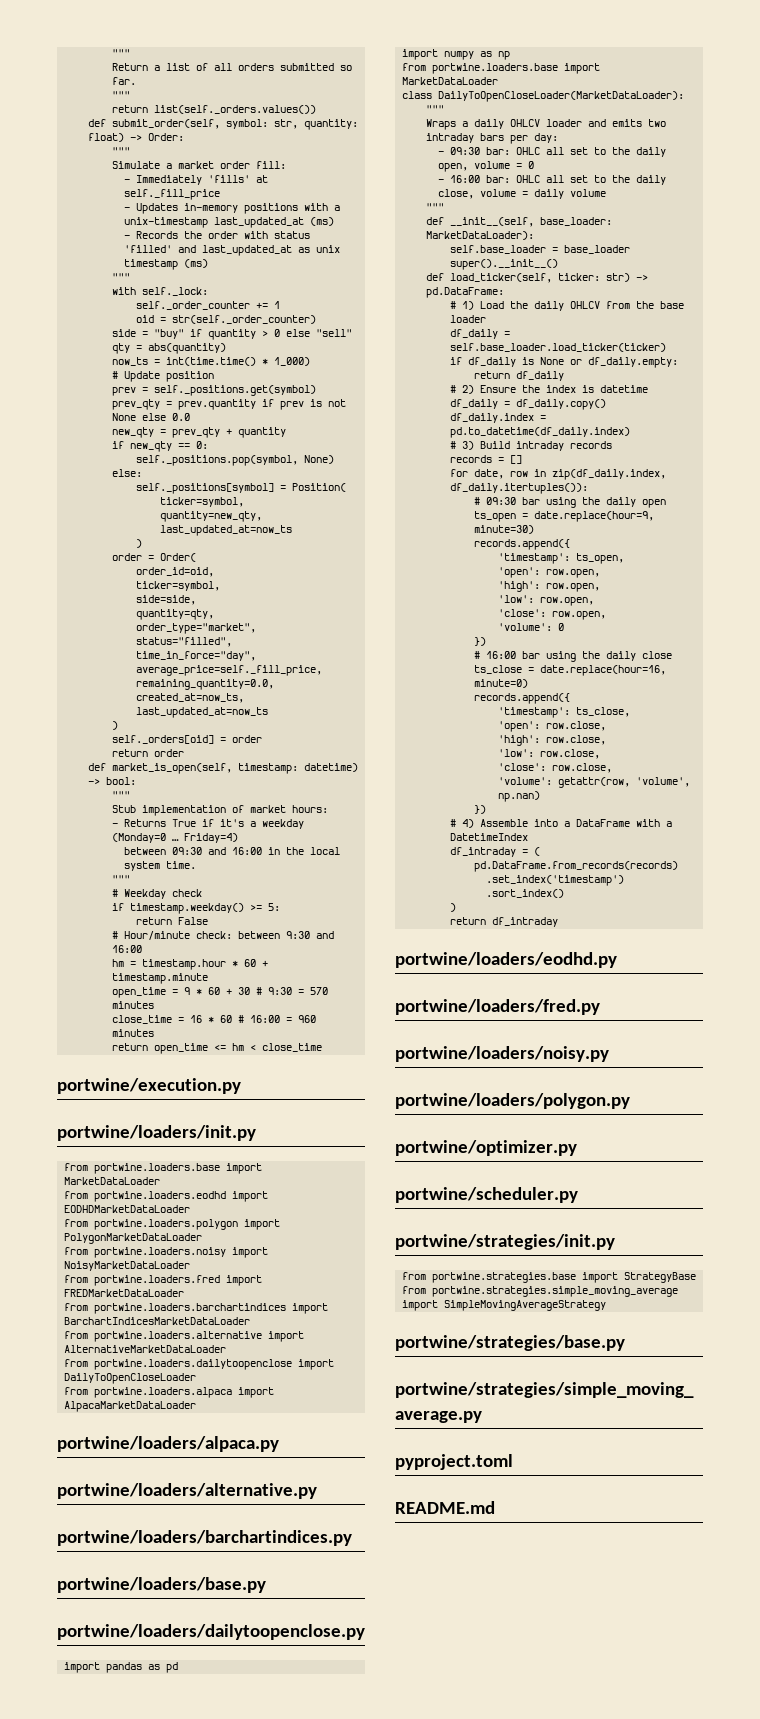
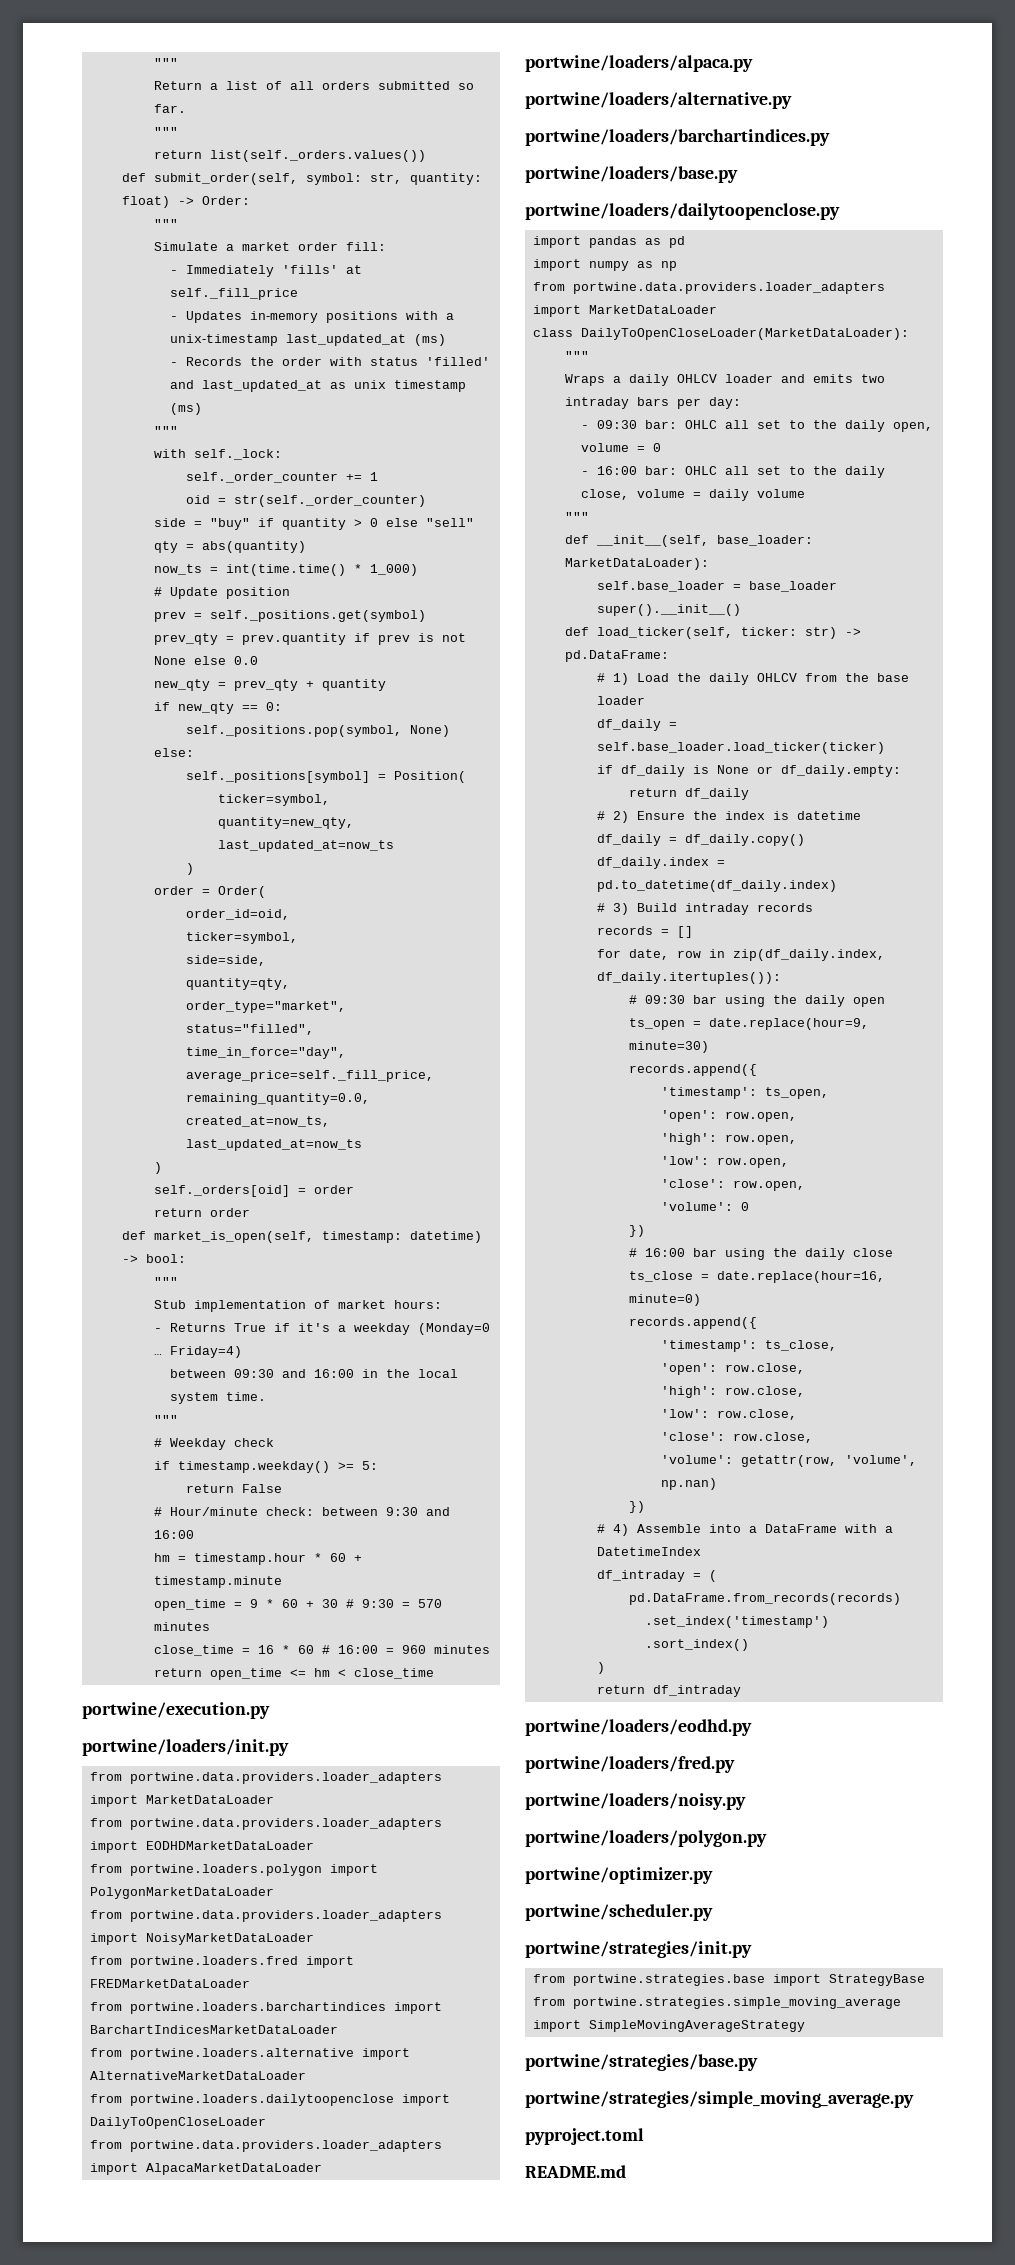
[93,1163,220,1174] portwine.loaders.base -> [129,1772,442,1784] portwine.data.providers.loader_adapters
[93,1191,226,1202] portwine.loaders.eodhd -> [129,1818,442,1830] portwine.data.providers.loader_adapters
[93,1247,226,1258] portwine.loaders.noisy -> [129,1910,442,1922] portwine.data.providers.loader_adapters
[93,1387,232,1398] portwine.loaders.alpaca -> [129,2140,442,2152] portwine.data.providers.loader_adapters
[431,63,558,74] portwine.loaders.base -> [572,282,885,294] portwine.data.providers.loader_adapters

